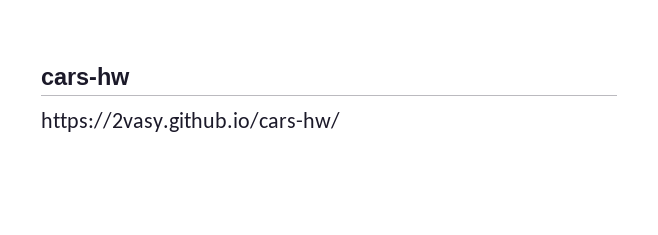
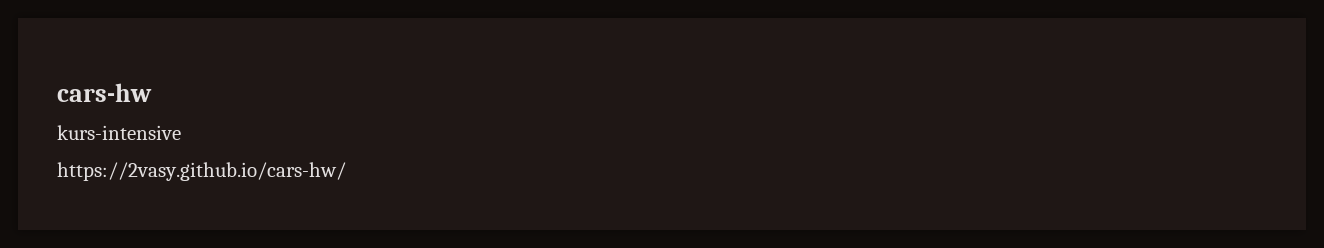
(130, 76) none -> [57,125,181,140] // kurs-intensive

